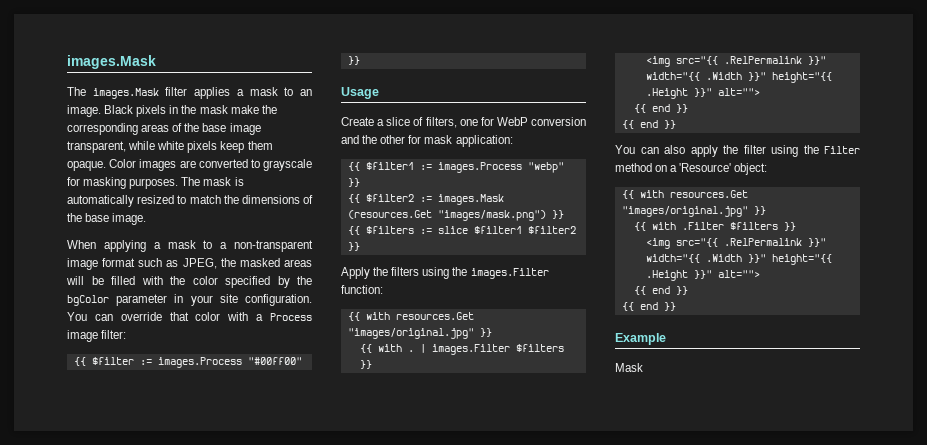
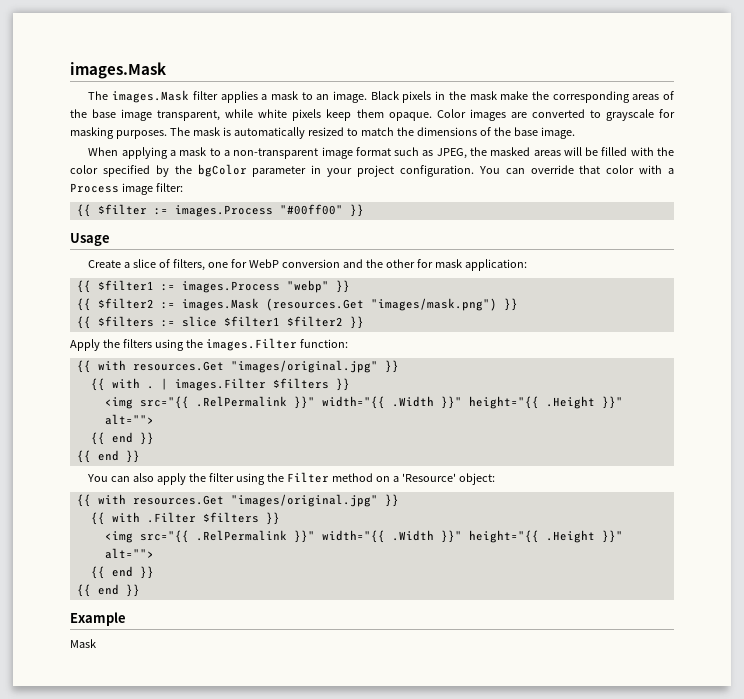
[219,294,238,303] site -> [357,165,394,177] project

